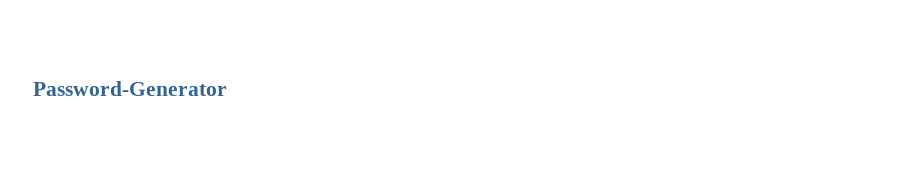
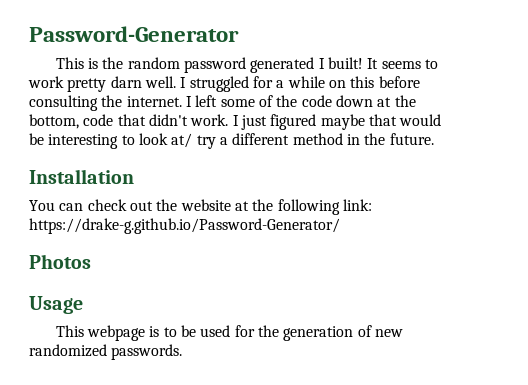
(227, 88) none -> [55,57,438,73] [28,76,420,92] [29,95,416,111] [29,114,442,130] [29,133,434,149] [29,169,134,184] [29,199,372,215] [29,218,340,234] [29,254,91,269] [29,296,83,314] [55,325,403,341] [29,344,183,360] // This is the random password generated I built! It seems to work pretty darn well. I struggled for a while on this before consulting the internet. I left some of the code down at the bottom, code that didn't work. I just figured maybe that would be interesting to look at/ try a different method in the future. // Installation // You can check out the website at the following link: https://drake-g.github.io/Password-Generator/ // Photos // Usage // This webpage is to be used for the generation of new randomized passwords.

